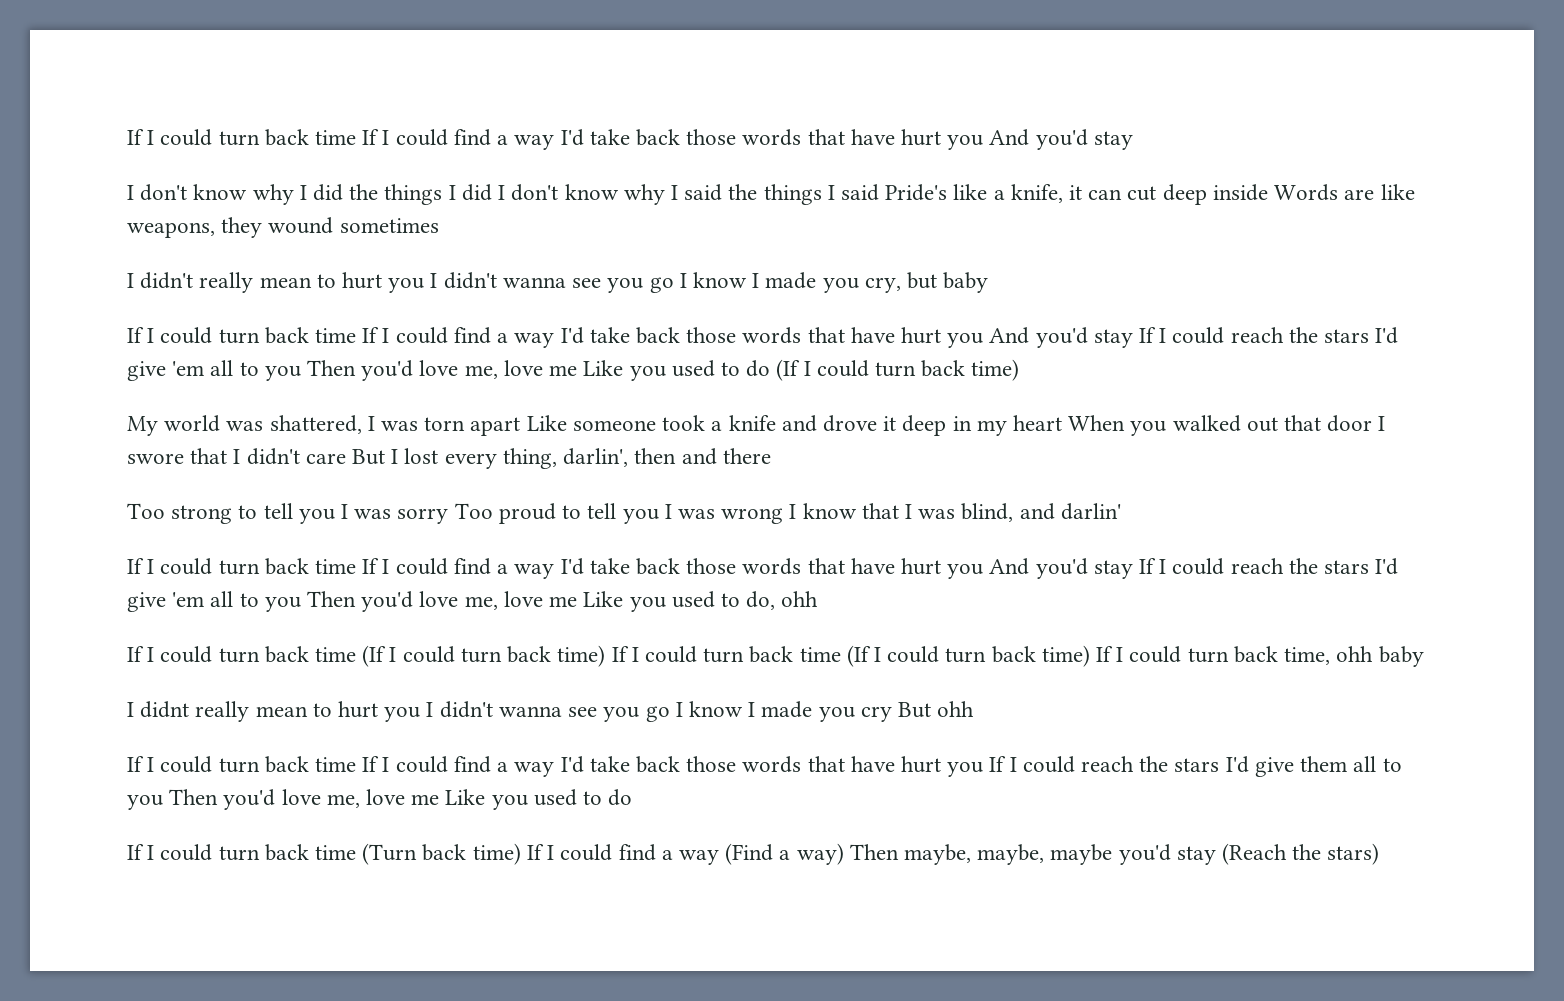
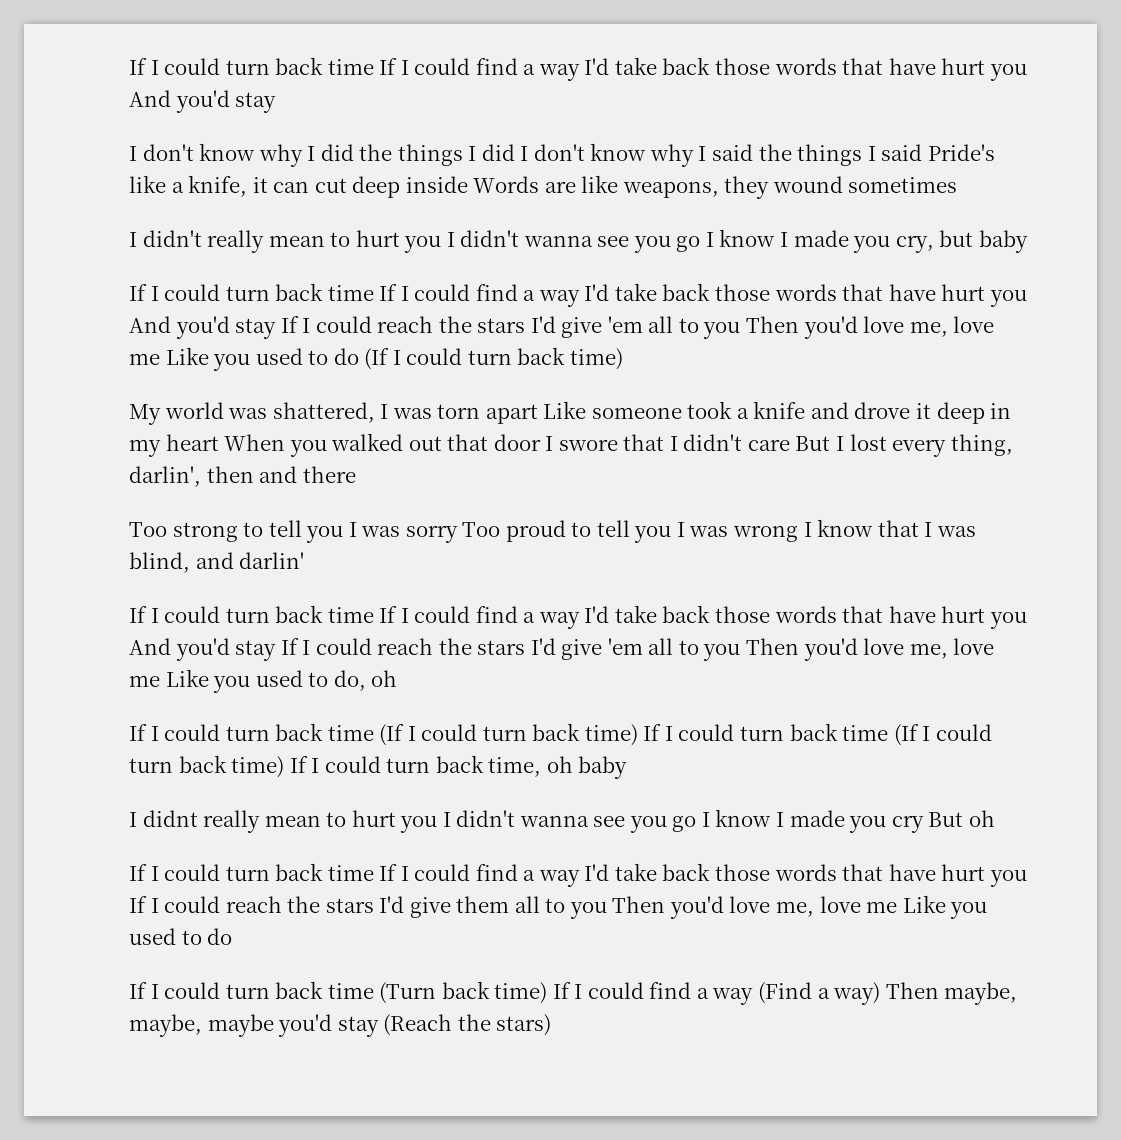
[781,591,819,607] ohh -> [371,670,398,687] oh
[1336,646,1374,662] ohh -> [546,756,573,773] oh
[937,701,975,717] ohh -> [968,810,995,827] oh

